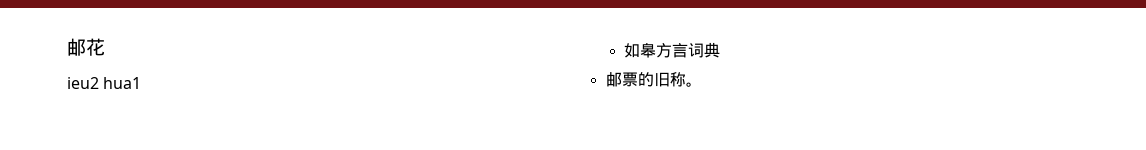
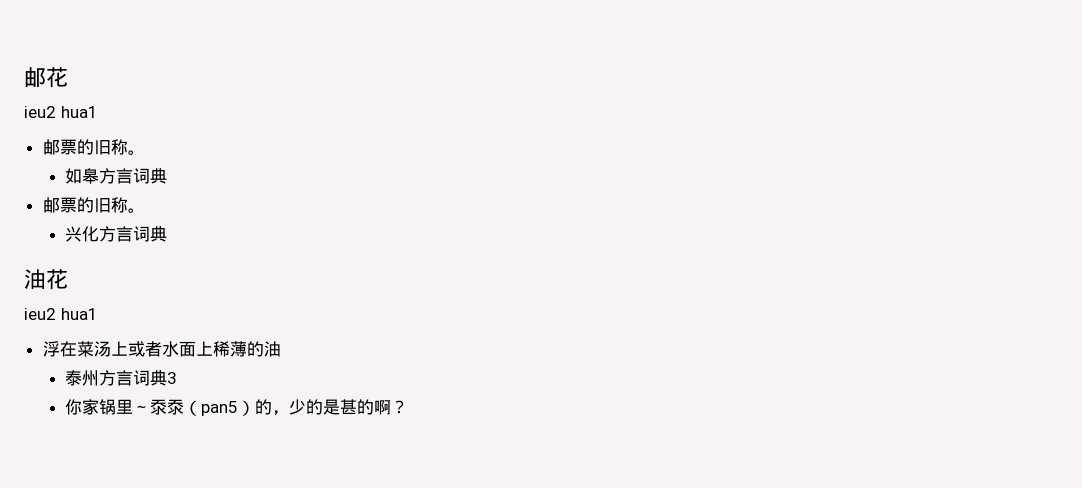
(142, 83) none -> [42,139,145,155] // 邮票的旧称。
(702, 84) none -> [65,226,168,242] [24,269,68,290] [24,308,98,320] [42,341,281,357] [65,370,178,386] [65,399,409,416] // 兴化方言词典 // 油花 // ieu2 hua1 // 浮在菜汤上或者水面上稀薄的油 // 泰州方言词典3 // 你家锅里～沗沗（pan5）的，少的是甚的啊？

